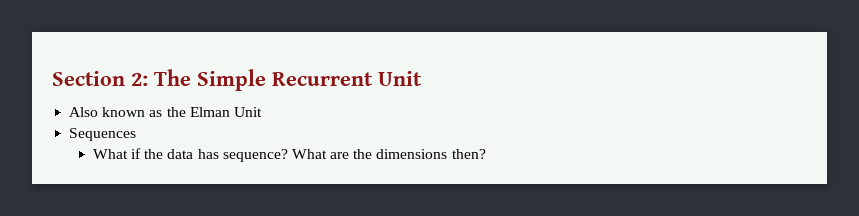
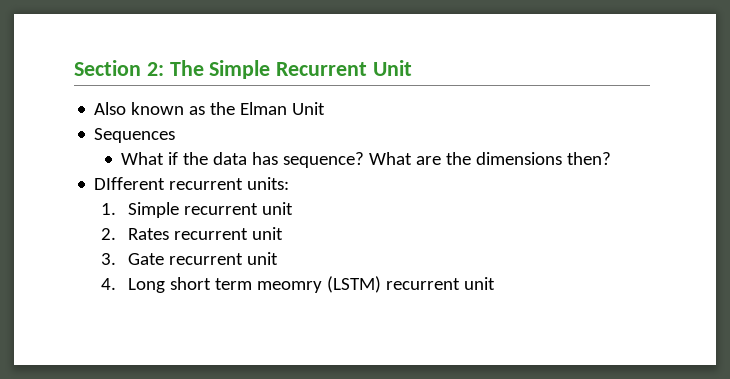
(486, 154) none -> [94,177,290,190] [101,202,294,218] [101,227,284,240] [101,252,279,265] [101,276,496,293] // DIfferent recurrent units: // 1. Simple recurrent unit // 2. Rates recurrent unit // 3. Gate recurrent unit // 4. Long short term meomry (LSTM) recurrent unit

